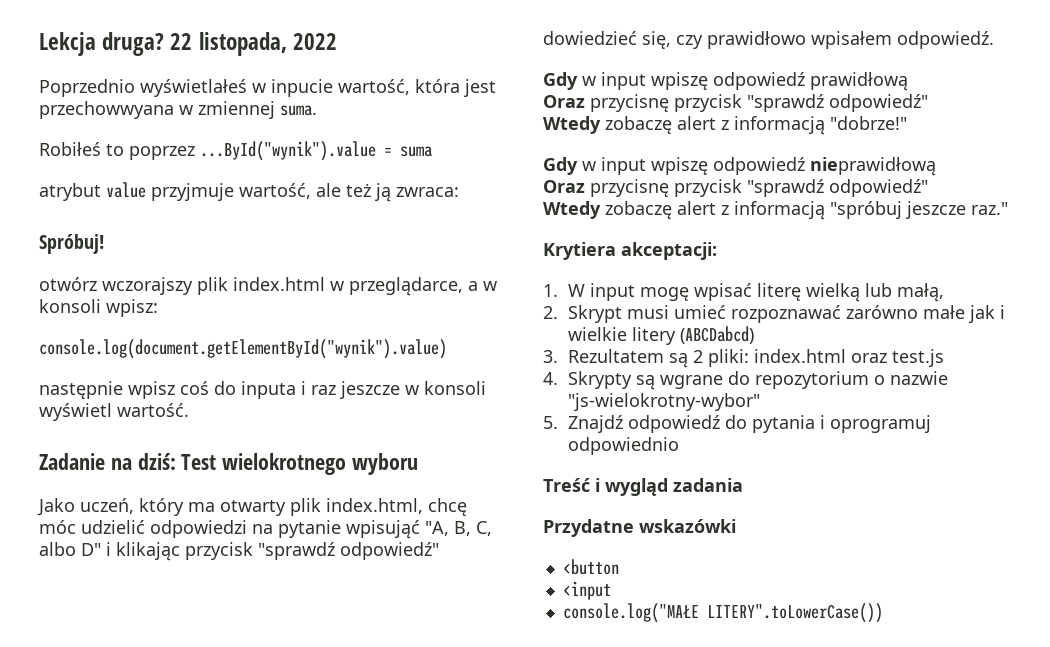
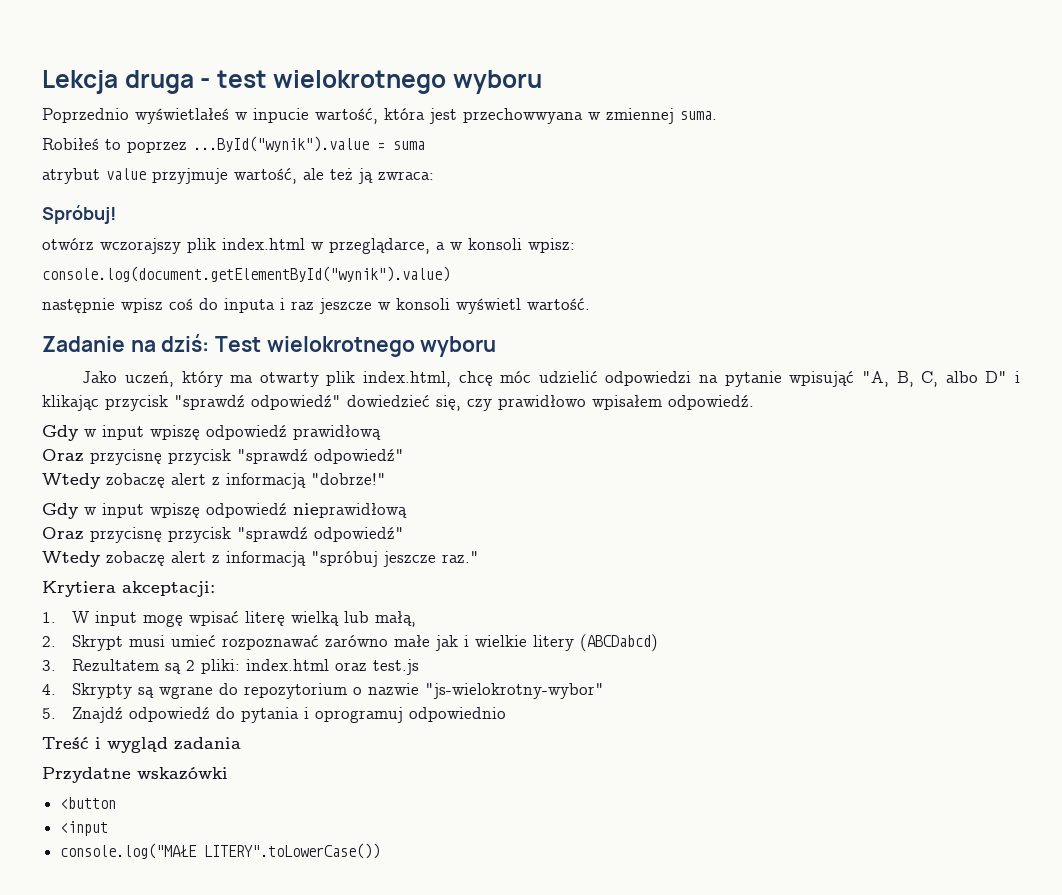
[102,32,337,56] druga? 22 listopada, 2022 -> [124,70,543,94] druga - test wielokrotnego wyboru

